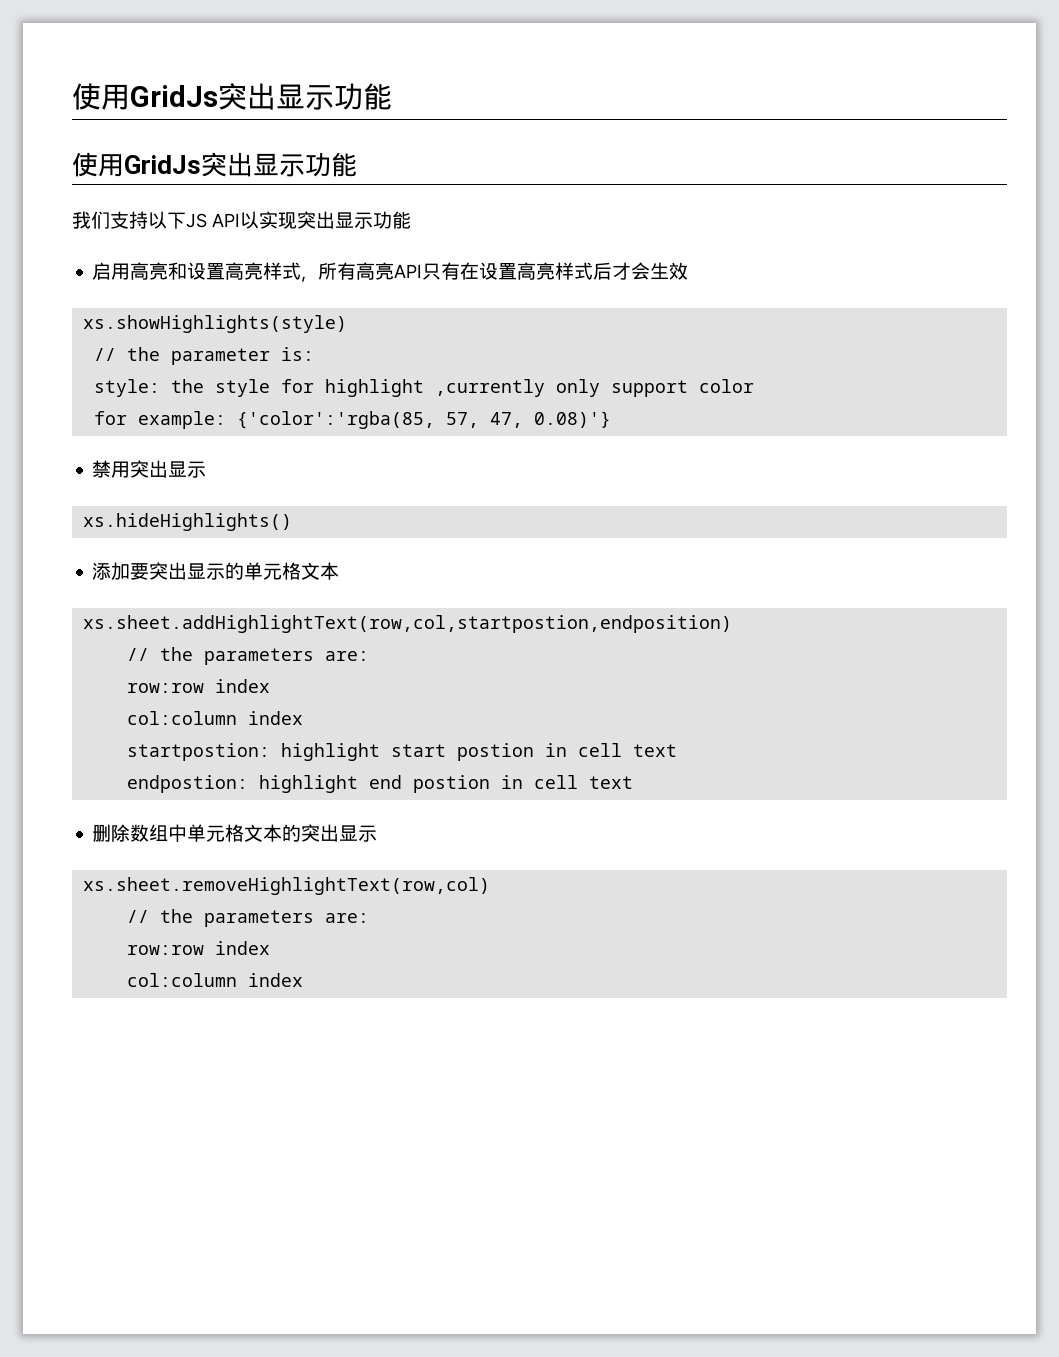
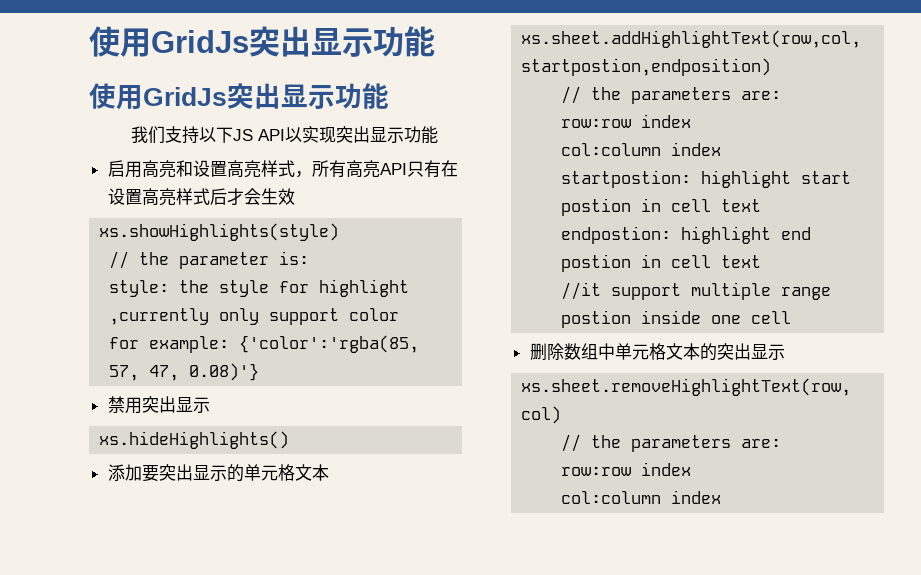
(634, 782) none -> [561,282,832,300] [561,310,792,328] // //it support multiple range postion inside one cell

